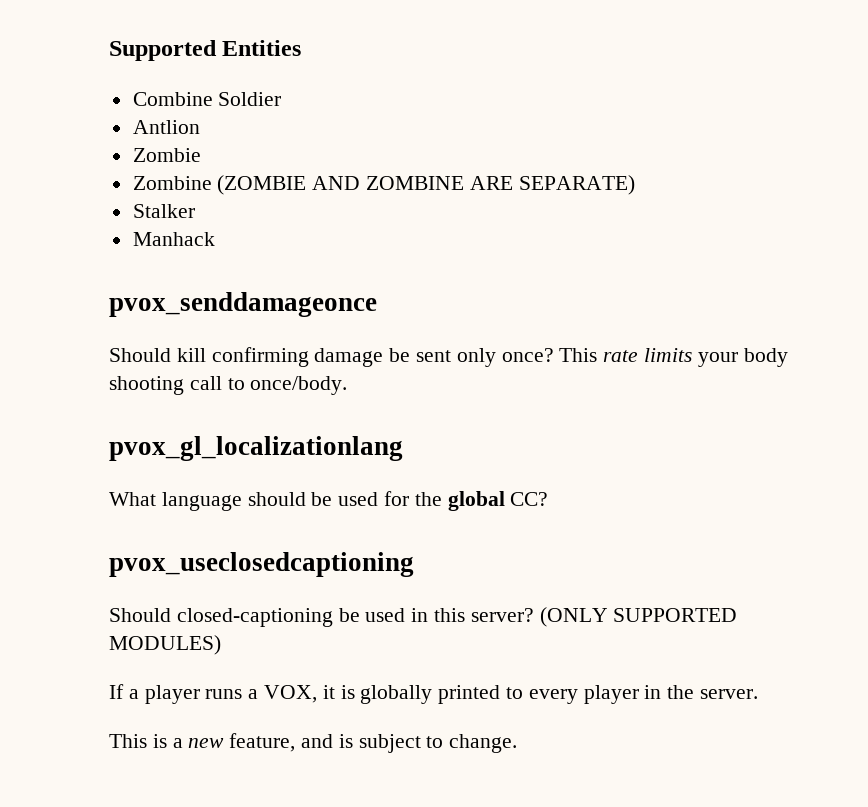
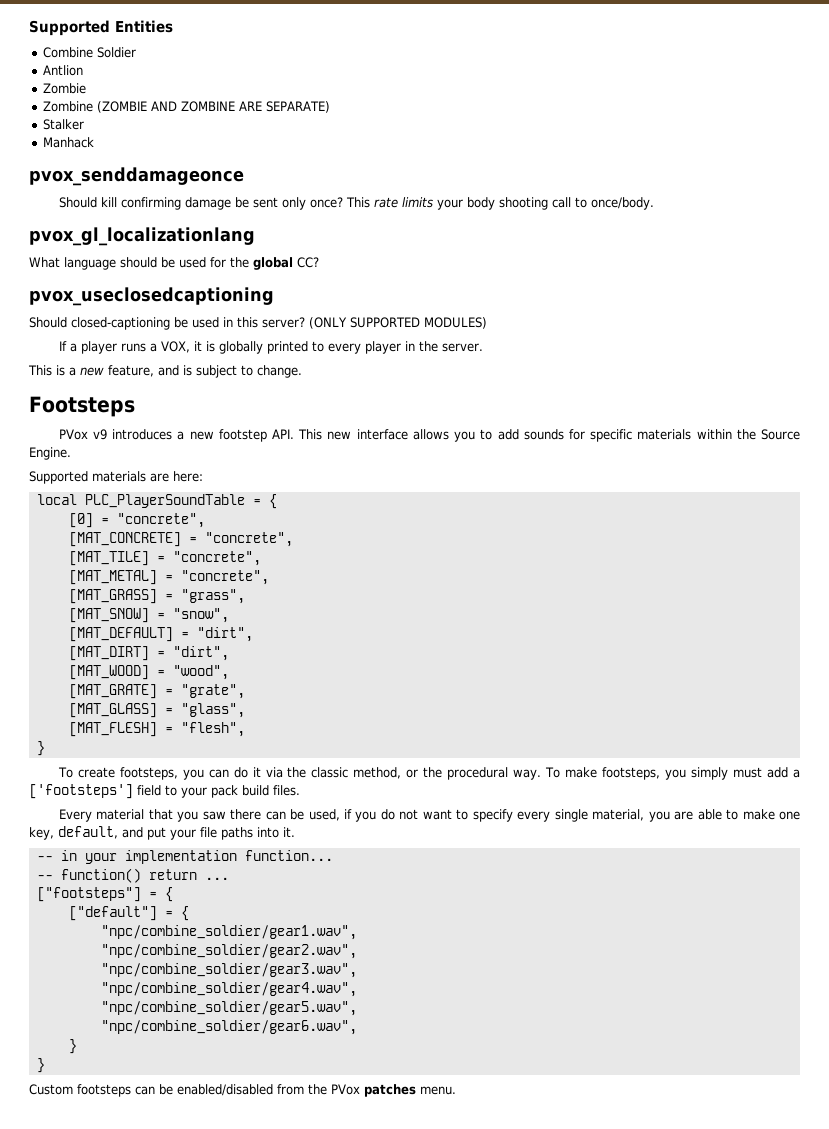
(518, 743) none -> [29,396,135,417] [58,429,800,442] [29,447,71,460] [29,471,203,484] [36,494,277,509] [68,513,205,528] [68,532,293,547] [68,551,261,566] [68,570,269,585] [68,589,245,604] [68,608,229,623] [68,627,253,642] [68,646,229,661] [68,665,229,680] [68,684,245,699] [68,703,245,718] [68,722,245,737] [36,741,45,756] [57,767,800,780] [29,784,300,799] [58,809,800,822] [29,826,295,840] [36,850,333,864] [36,868,229,883] [36,887,173,902] [68,906,189,921] [100,925,357,940] [100,944,357,959] [100,963,357,978] [100,982,357,997] [100,1001,357,1016] [100,1020,357,1035] [68,1039,77,1054] [36,1058,45,1073] [29,1084,456,1097] // Footsteps // PVox v9 introduces a new footstep API. This new interface allows you to add sounds for specific materials within the Source Engine. // Supported materials are here: // local PLC_PlayerSoundTable = { // [0] = "concrete", // [MAT_CONCRETE] = "concrete", // [MAT_TILE] = "concrete", // [MAT_METAL] = "concrete", // [MAT_GRASS] = "grass", // [MAT_SNOW] = "snow", // [MAT_DEFAULT] = "dirt", // [MAT_DIRT] = "dirt", // [MAT_WOOD] = "wood", // [MAT_GRATE] = "grate", // [MAT_GLASS] = "glass", // [MAT_FLESH] = "flesh", // } // To create footsteps, you can do it via the classic method, or the procedural way. To make footsteps, you simply must add a ['footsteps'] field to your pack build files. // Every material that you saw there can be used, if you do not want to specify every single material, you are able to make one key, default, and put your file paths into it. // -- in your implementation function... // -- function() return ... // ["footsteps"] = { // ["default"] = { // "npc/combine_soldier/gear1.wav", // "npc/combine_soldier/gear2.wav", // "npc/combine_soldier/gear3.wav", // "npc/combine_soldier/gear4.wav", // "npc/combine_soldier/gear5.wav", // "npc/combine_soldier/gear6.wav", // } // } // Custom footsteps can be enabled/disabled from the PVox patches menu.

